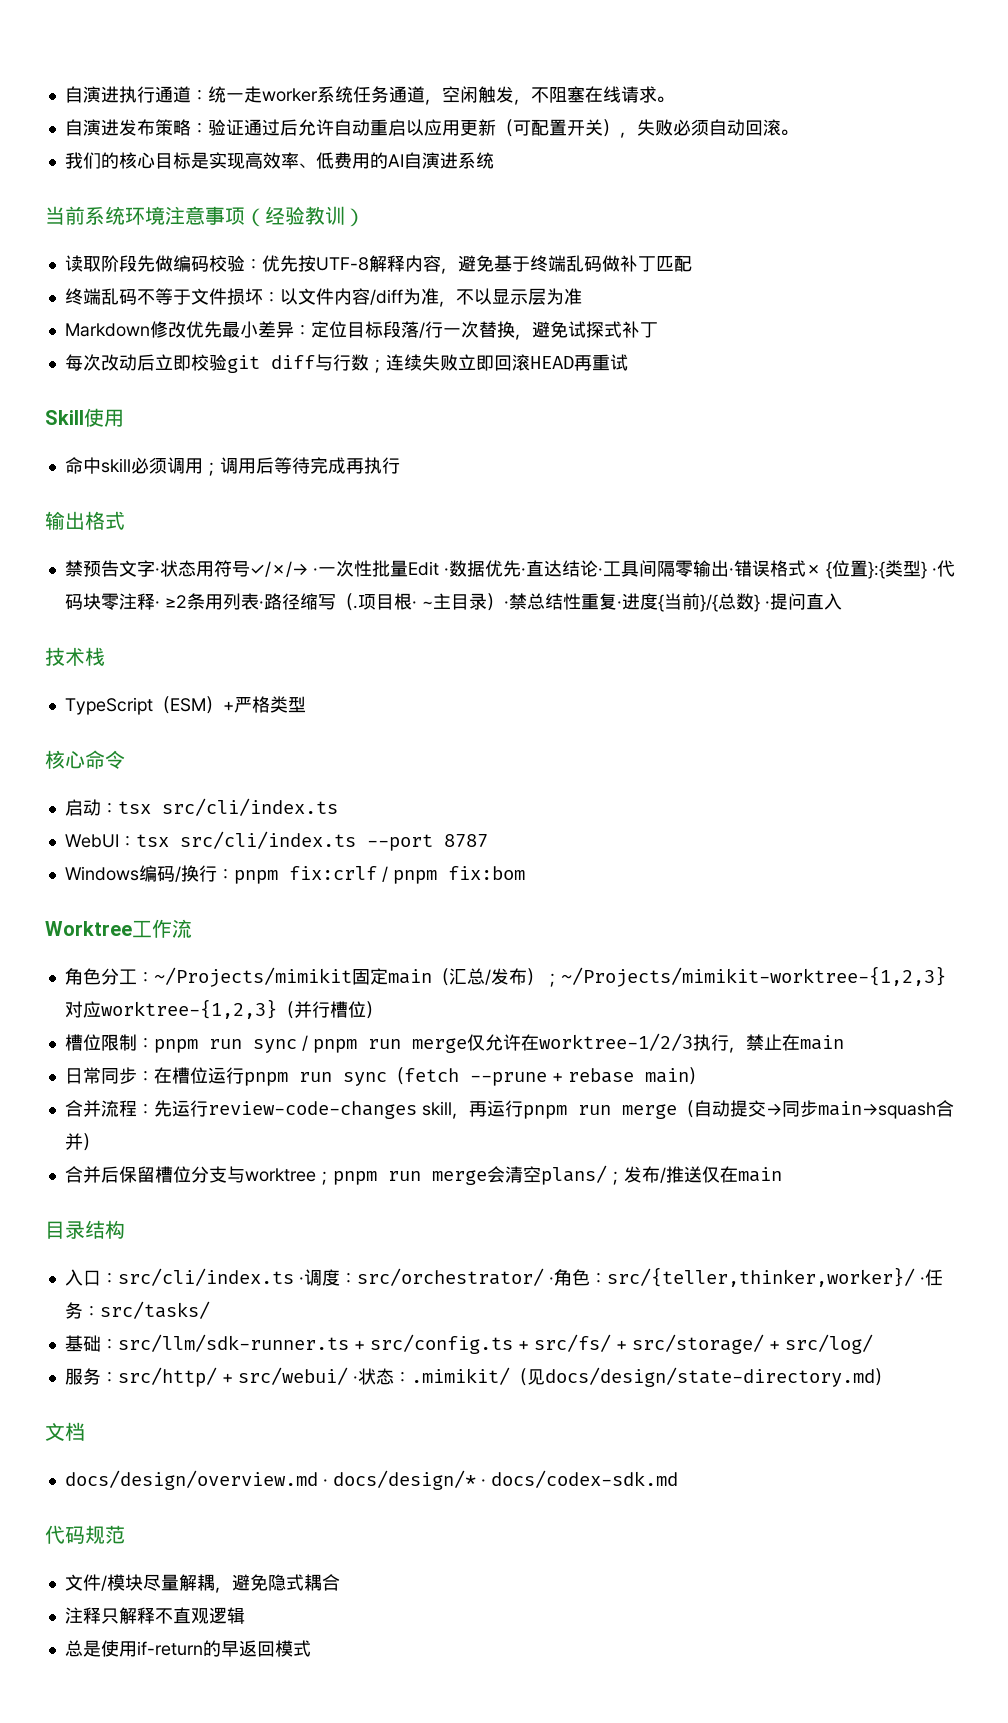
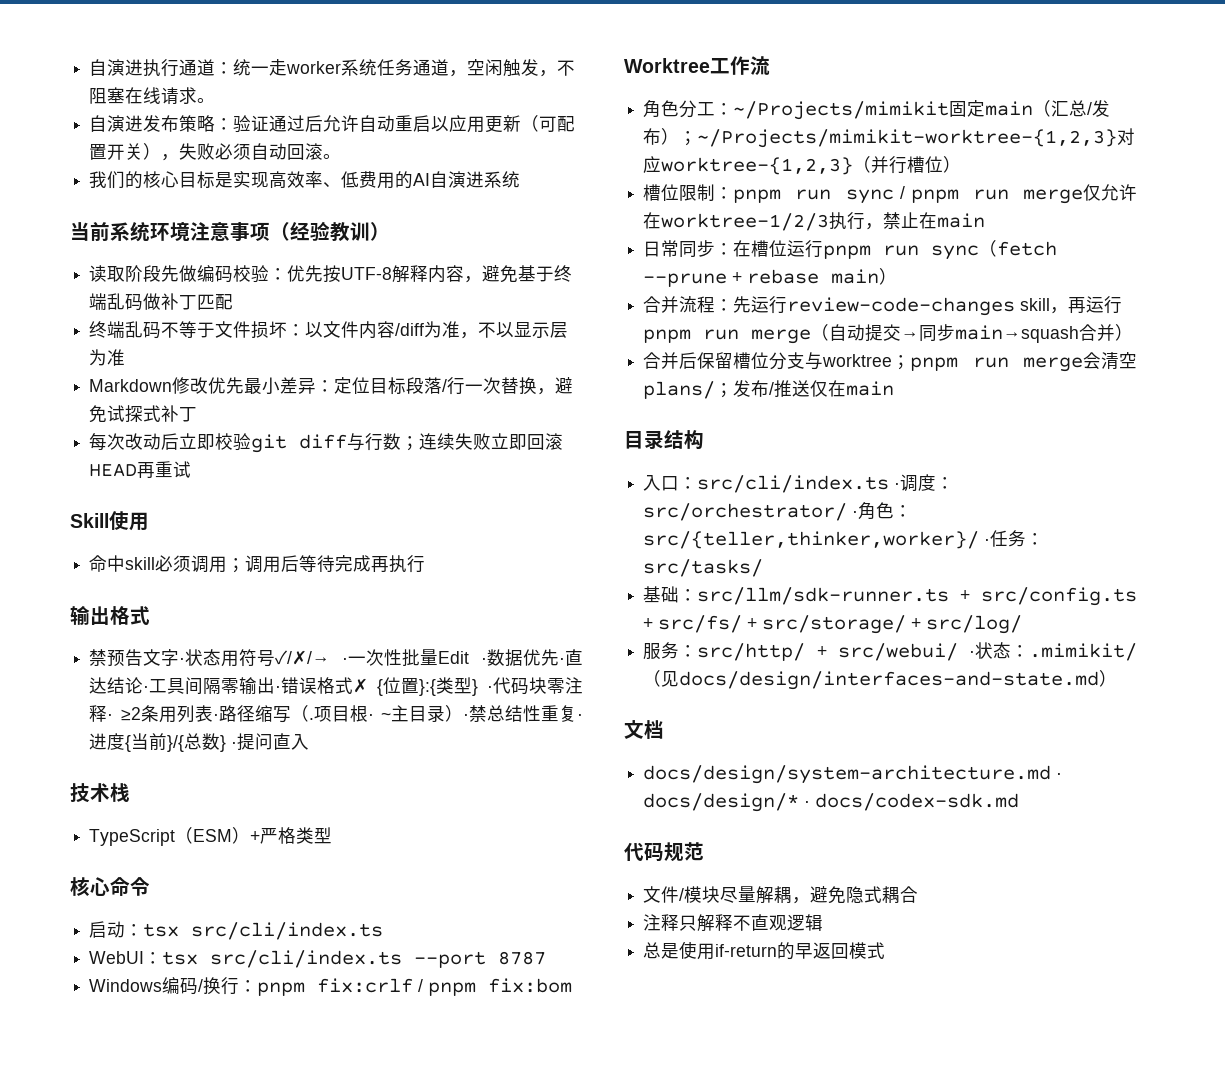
[544,1367,875,1387] docs/design/state-directory.md -> [679,671,1100,690] docs/design/interfaces-and-state.md
[64,1470,318,1490] docs/design/overview.md -> [643,765,1052,784] docs/design/system-architecture.md

